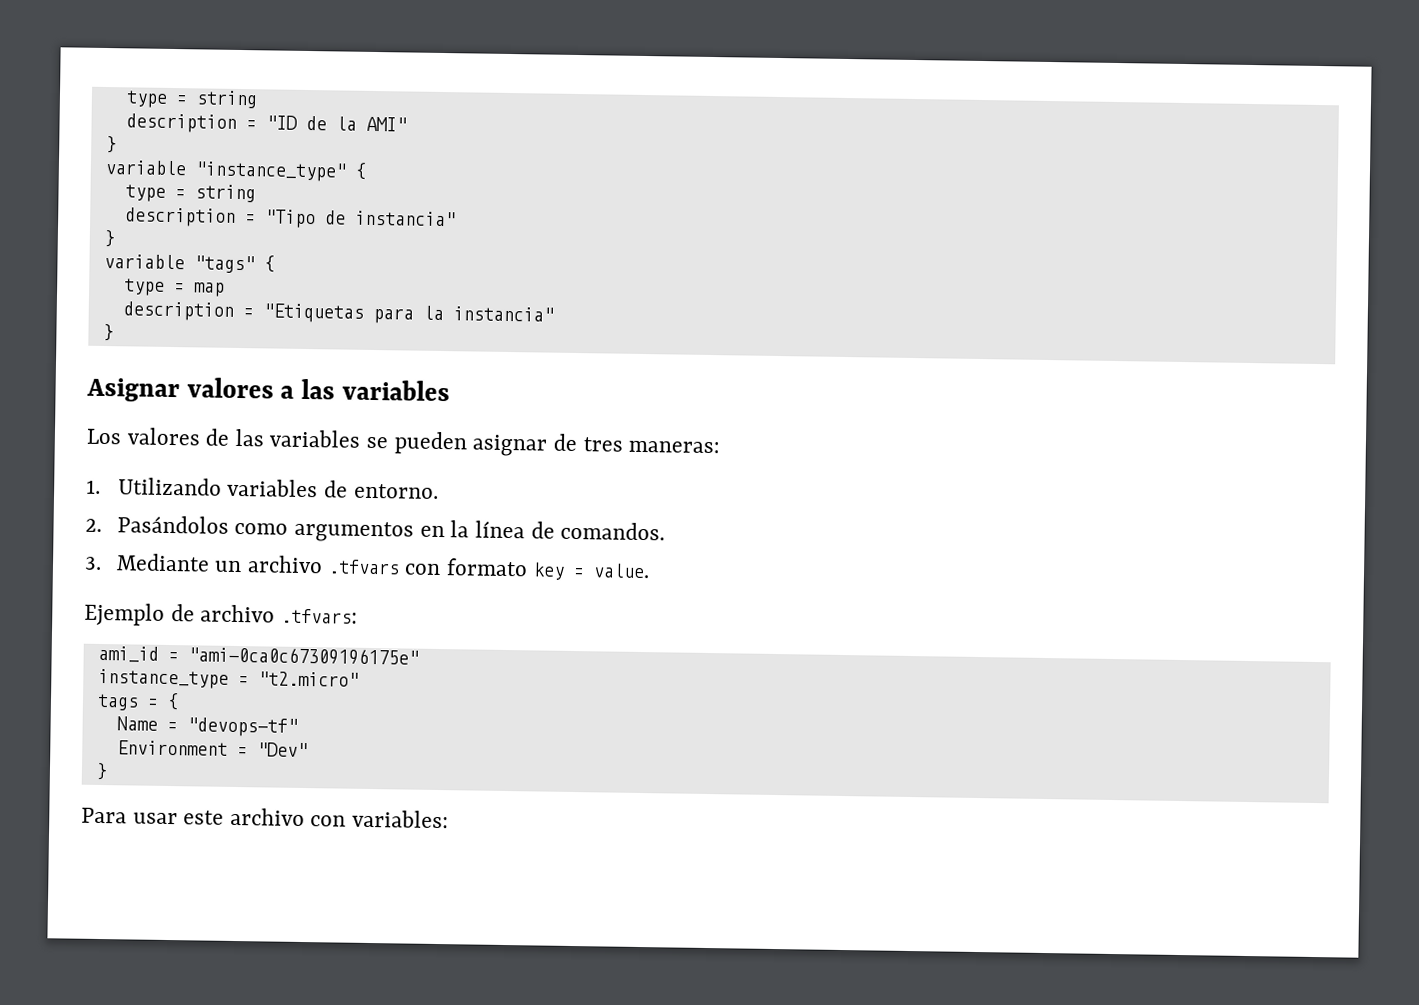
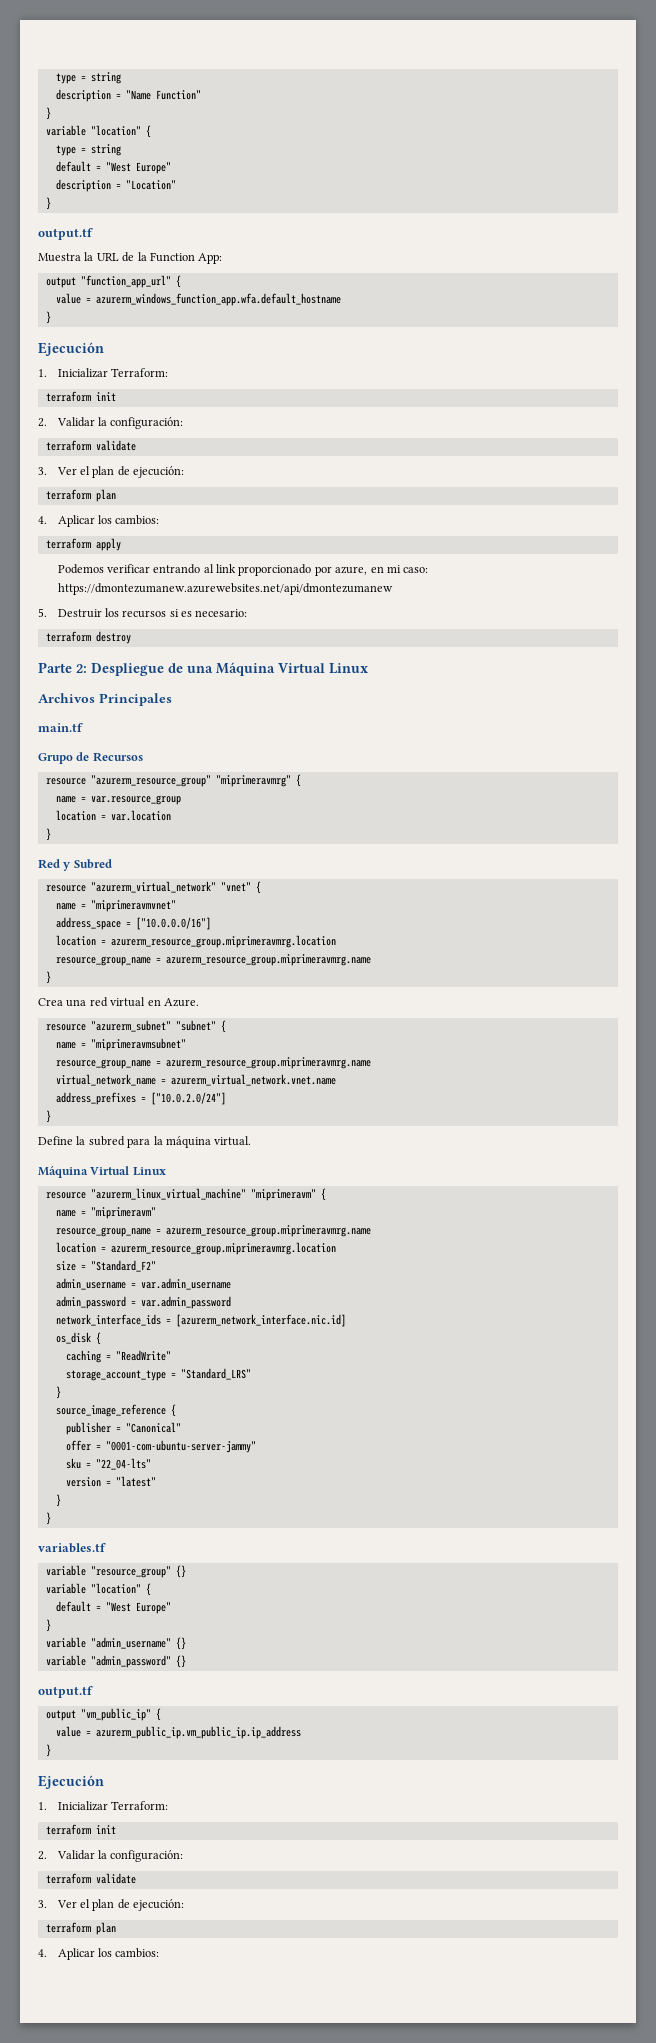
[125,90,258,109] [125,113,407,133] [105,135,117,154] [104,159,346,182] type = string // description = "ID de la AMI" // } // variable "instance_type" -> [55,72,121,84] [55,89,201,102] [45,107,51,120] [45,125,141,136] type = string // description = "Name Function" // } // variable "location"
[124,207,456,229] [103,229,115,248] [103,253,275,274] [123,278,225,297] [122,301,554,324] [102,323,114,342] [86,377,450,403] [86,427,721,457] [86,477,439,499] [85,515,666,543] [84,553,650,580] [84,602,358,626] [97,645,419,666] [97,668,359,689] [96,692,179,711] [116,716,298,737] [116,740,308,758] [95,762,108,781] [81,807,450,829] description = "Tipo de instancia" // } // variable "tags" { // type = map // description = "Etiquetas para la instancia" // } // Asignar valores a las variables // Los valores de las variables se pueden asignar de tres maneras: // 1. Utilizando variables de entorno. // 2. Pasándolos como argumentos en la línea de comandos. // 3. Mediante un archivo .tfvars con formato key = value. // Ejemplo de archivo .tfvars: // ami_id = "ami-0ca0c67309196175e" // instance_type = "t2.micro" // tags = { // Name = "devops-tf" // Environment = "Dev" // } // Para usar este archivo con variables: -> [55,161,171,174] [55,179,176,192] [45,197,51,210] [38,228,93,240] [38,252,223,264] [45,275,181,288] [55,293,341,306] [45,311,51,324] [38,342,104,356] [38,368,168,378] [45,391,116,402] [38,417,184,429] [45,440,136,451] [38,466,185,478] [45,489,116,502] [38,515,160,527] [45,538,121,551] [57,564,429,576] [57,583,393,595] [38,608,248,618] [45,631,131,644] [38,662,368,676] [38,693,172,706] [38,723,83,732] [38,752,143,764] [45,774,301,787] [55,795,181,805] [55,810,171,821] [45,828,51,841] [38,859,112,871] [45,881,261,894] [55,900,176,912] [55,917,211,930] [55,935,336,948] [55,954,371,966] [45,971,51,984] [38,997,199,1007] [45,1020,226,1033] [55,1038,186,1051] [55,1057,371,1069] [55,1074,336,1086] [55,1092,226,1105] [45,1110,51,1123] [38,1136,252,1148] [38,1166,166,1178] [45,1188,326,1201] [55,1207,156,1219] [55,1225,371,1237] [55,1242,336,1255] [55,1260,156,1272] [55,1278,231,1290] [55,1296,231,1309] [55,1314,346,1327] [55,1332,101,1345] [65,1350,171,1363] [65,1368,251,1381] [55,1386,61,1399] [55,1404,176,1417] [65,1422,181,1435] [65,1440,256,1453] [65,1458,151,1470] [65,1476,156,1487] [55,1494,61,1507] [45,1512,51,1525] [38,1543,106,1553] [45,1565,186,1578] [45,1583,151,1596] [55,1601,171,1614] [45,1619,51,1632] [45,1637,186,1650] [45,1655,186,1668] [38,1686,93,1698] [45,1708,161,1721] [55,1726,301,1739] [45,1744,51,1757] [38,1775,104,1789] [38,1801,168,1811] [45,1824,116,1835] [38,1850,184,1862] [45,1873,136,1884] [38,1899,185,1911] [45,1922,116,1935] [38,1948,160,1960] default = "West Europe" // description = "Location" // } // output.tf // Muestra la URL de la Function App: // output "function_app_url" { // value = azurerm_windows_function_app.wfa.default_hostname // } // Ejecución // 1. Inicializar Terraform: // terraform init // 2. Validar la configuración: // terraform validate // 3. Ver el plan de ejecución: // terraform plan // 4. Aplicar los cambios: // terraform apply // Podemos verificar entrando al link proporcionado por azure, en mi caso: https://dmontezumanew.azurewebsites.net/api/dmontezumanew // 5. Destruir los recursos si es necesario: // terraform destroy // Parte 2: Despliegue de una Máquina Virtual Linux // Archivos Principales // main.tf // Grupo de Recursos // resource "azurerm_resource_group" "miprimeravmrg" { // name = var.resource_group // location = var.location // } // Red y Subred // resource "azurerm_virtual_network" "vnet" { // name = "miprimeravmvnet" // address_space = ["10.0.0.0/16"] // location = azurerm_resource_group.miprimeravmrg.location // resource_group_name = azurerm_resource_group.miprimeravmrg.name // } // Crea una red virtual en Azure. // resource "azurerm_subnet" "subnet" { // name = "miprimeravmsubnet" // resource_group_name = azurerm_resource_group.miprimeravmrg.name // virtual_network_name = azurerm_virtual_network.vnet.name // address_prefixes = ["10.0.2.0/24"] // } // Define la subred para la máquina virtual. // Máquina Virtual Linux // resource "azurerm_linux_virtual_machine" "miprimeravm" { // name = "miprimeravm" // resource_group_name = azurerm_resource_group.miprimeravmrg.name // location = azurerm_resource_group.miprimeravmrg.location // size = "Standard_F2" // admin_username = var.admin_username // admin_password = var.admin_password // network_interface_ids = [azurerm_network_interface.nic.id] // os_disk { // caching = "ReadWrite" // storage_account_type = "Standard_LRS" // } // source_image_reference { // publisher = "Canonical" // offer = "0001-com-ubuntu-server-jammy" // sku = "22_04-lts" // version = "latest" // } // } // variables.tf // variable "resource_group" {} // variable "location" { // default = "West Europe" // } // variable "admin_username" {} // variable "admin_password" {} // output.tf // output "vm_public_ip" { // value = azurerm_public_ip.vm_public_ip.ip_address // } // Ejecución // 1. Inicializar Terraform: // terraform init // 2. Validar la configuración: // terraform validate // 3. Ver el plan de ejecución: // terraform plan // 4. Aplicar los cambios:

